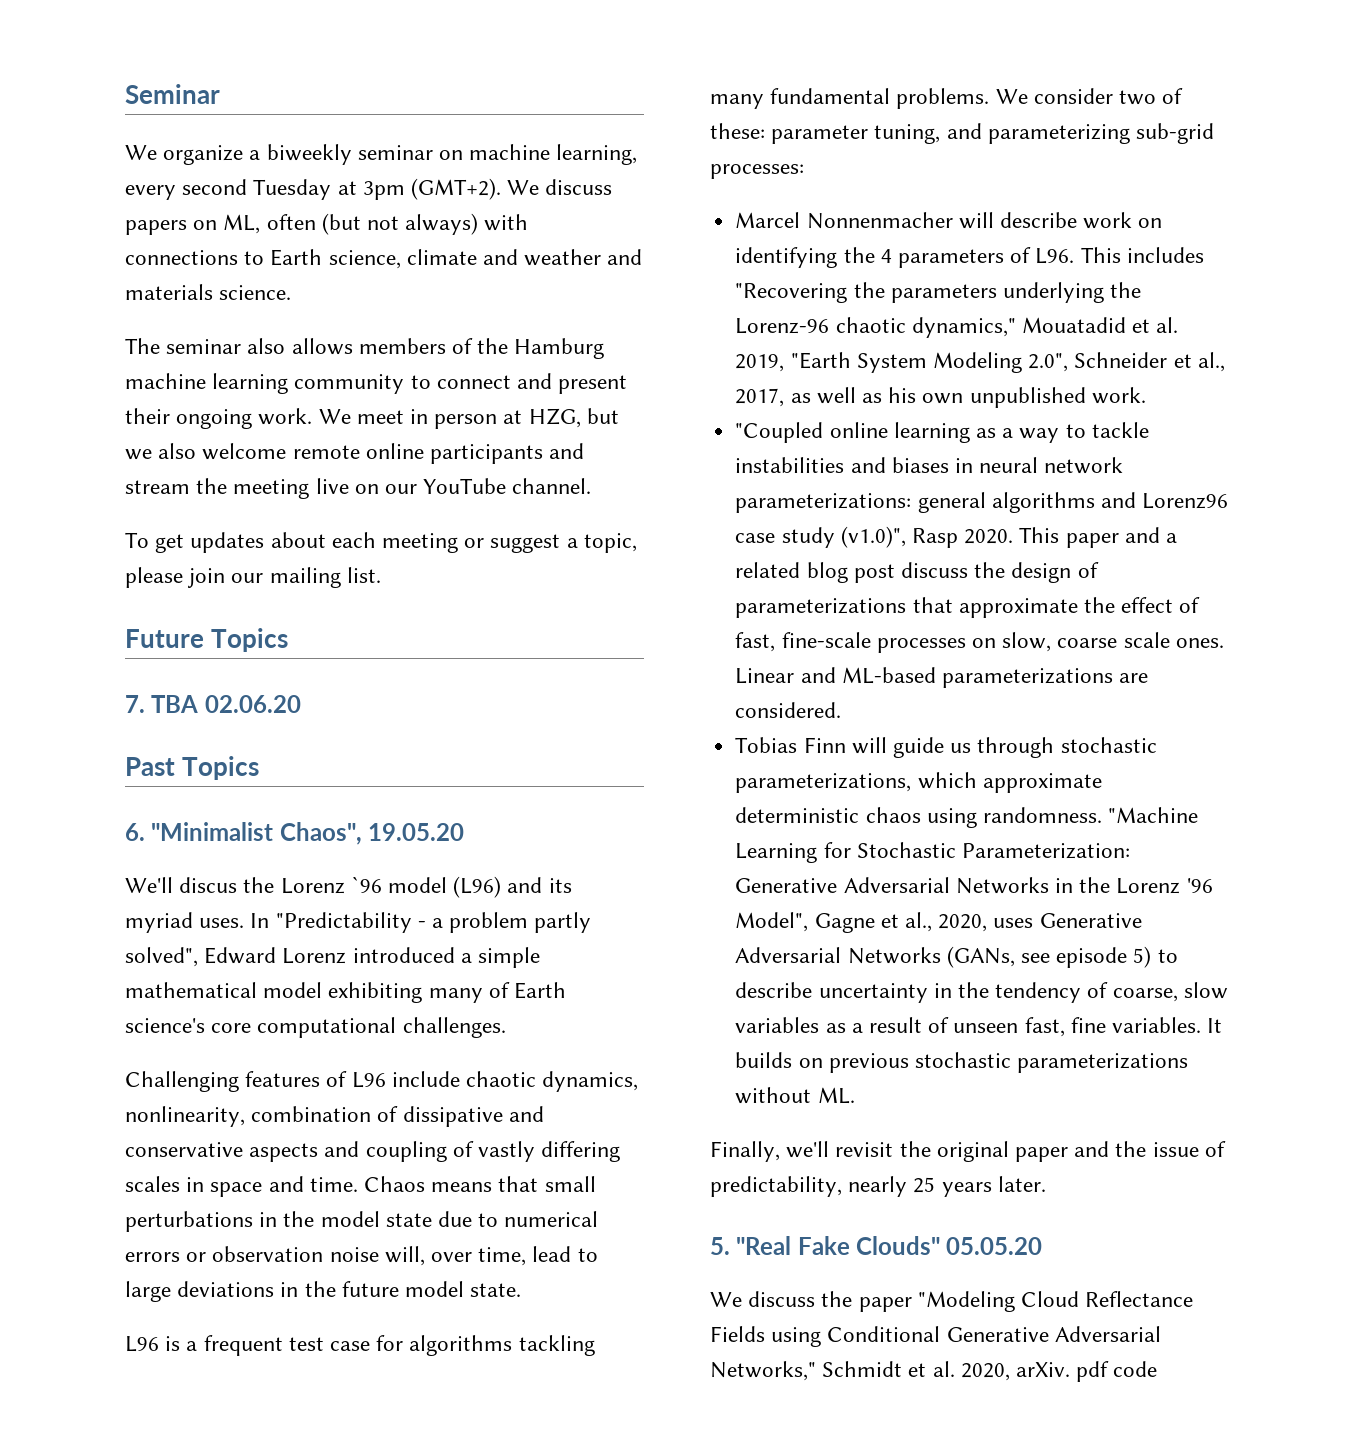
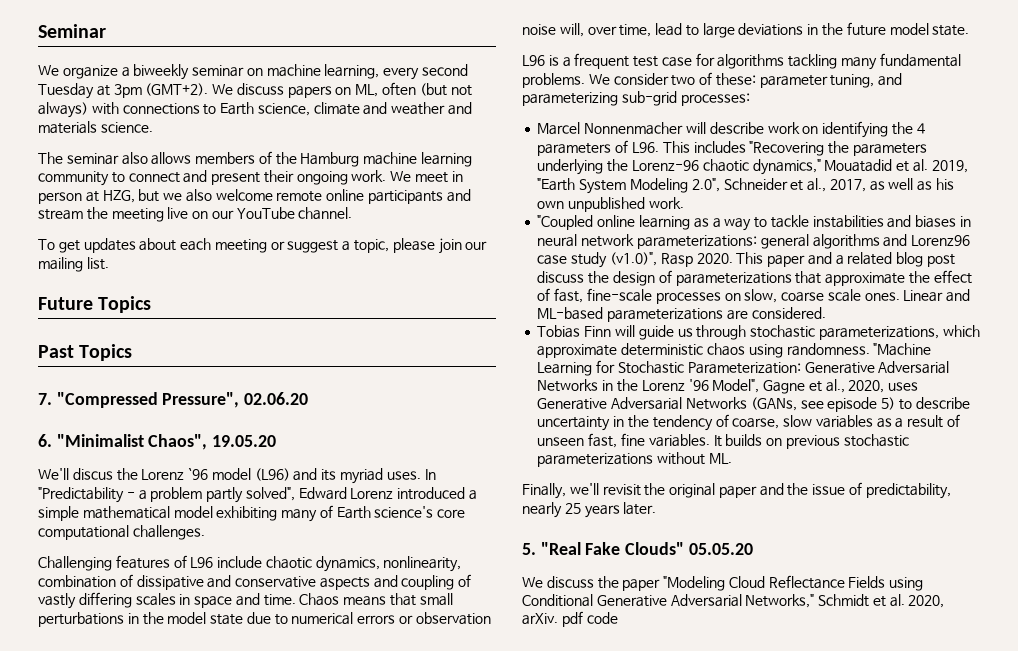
[125,695,301,713] // 7. TBA 02.06.20 -> (152, 304) none
(260, 768) none -> [38,392,309,408] // 7. "Compressed Pressure", 02.06.20

